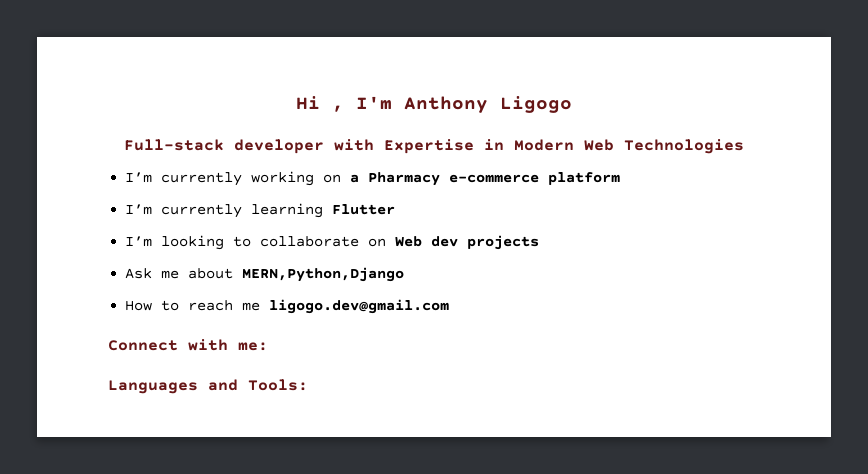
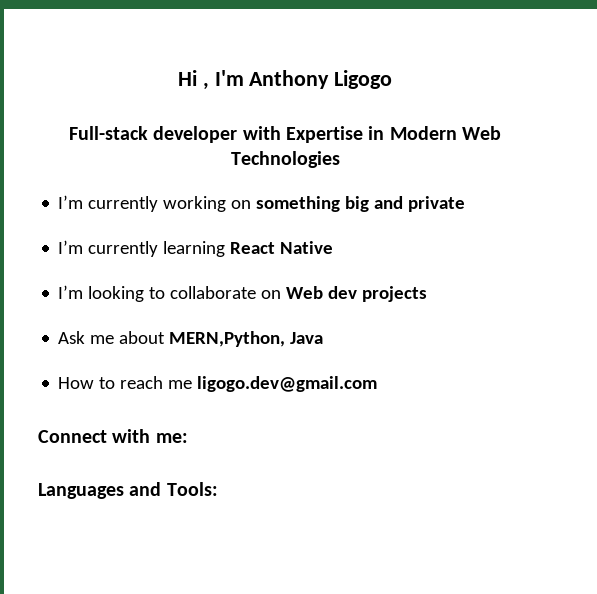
[350,172,621,186] a Pharmacy e-commerce platform -> [256,196,466,212] something big and private
[332,204,396,215] Flutter -> [230,241,334,254] React Native
[242,267,405,282] MERN,Python,Django -> [169,331,324,347] MERN,Python, Java

